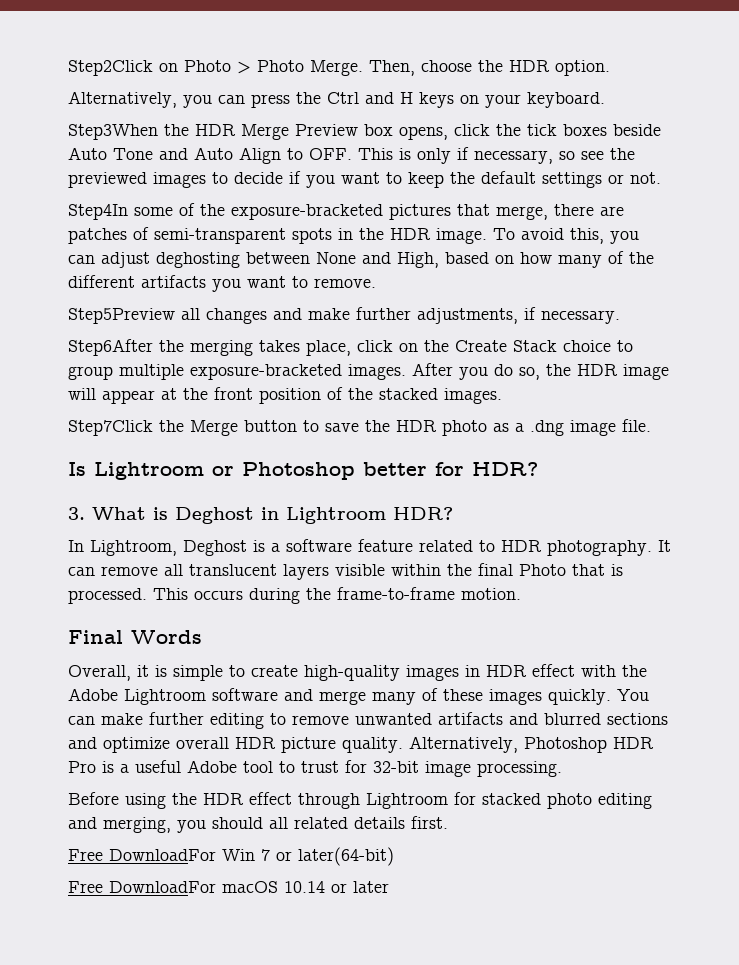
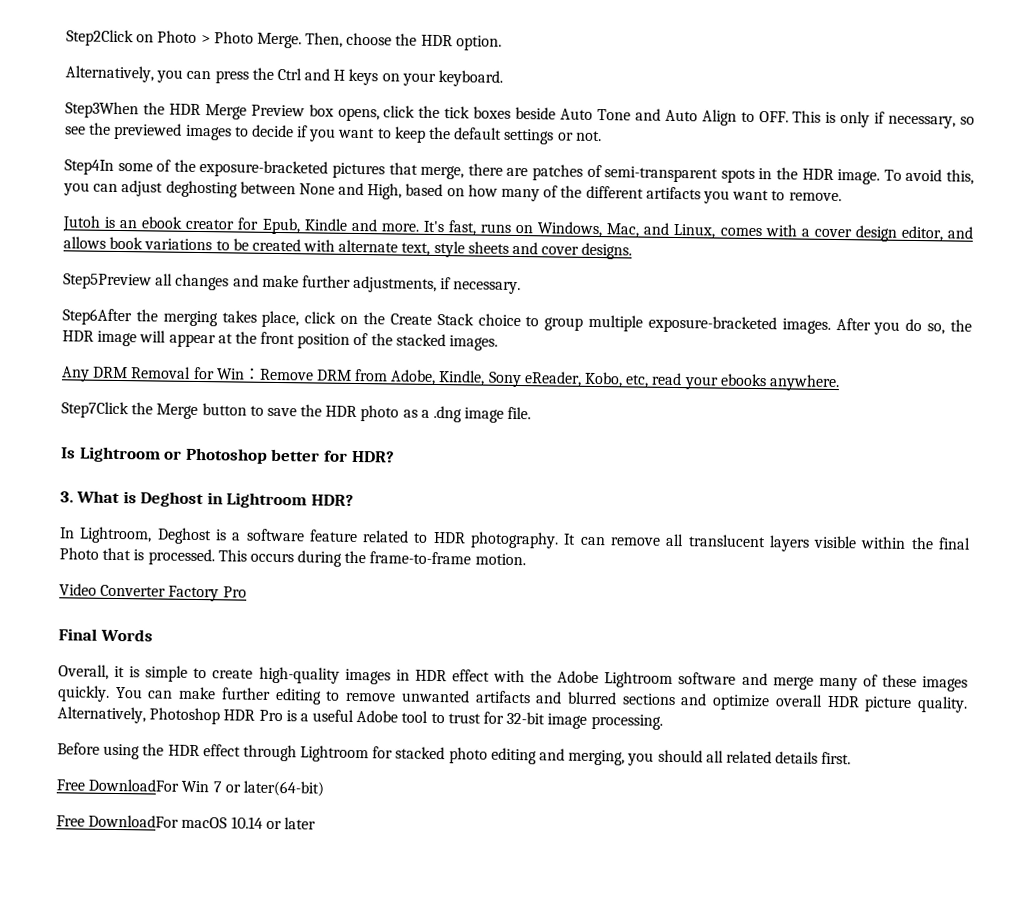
(376, 283) none -> [62,215,974,242] [63,236,633,260] // Jutoh is an ebook creator for Epub, Kindle and more. It's fast, runs on Windows, Mac, and Linux, comes with a cover design editor, and allows book variations to be created with alternate text, style sheets and cover designs.
(502, 396) none -> [61,366,840,392] // Any DRM Removal for Win：Remove DRM from Adobe, Kindle, Sony eReader, Kobo, etc, read your ebooks anywhere.
(521, 594) none -> [59,583,247,602] // Video Converter Factory Pro

